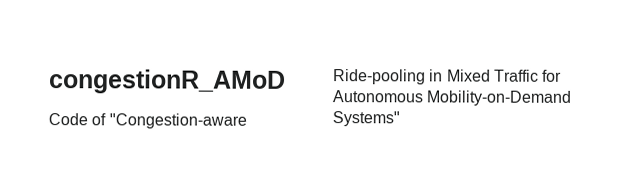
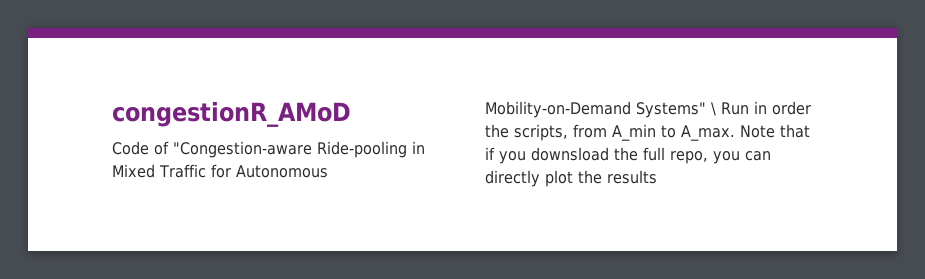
(400, 119) none -> [711,101,811,116] [485,124,810,141] [485,147,771,164] [485,170,657,187] \ Run in order the scripts, from A_min to A_max. Note that if you downsload the full repo, you can directly plot the results

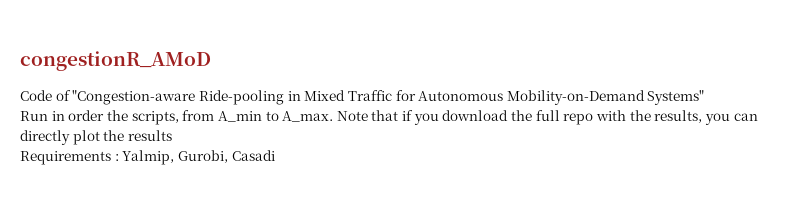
[711,102,716,116] \ -> (705, 97) //
[531,147,609,161] downsload -> [442,110,509,121] download
[670,151,708,164] repo, -> [563,110,703,125] repo with the results,
(657, 177) none -> [20,150,275,165] // Requirements : Yalmip, Gurobi, Casadi

